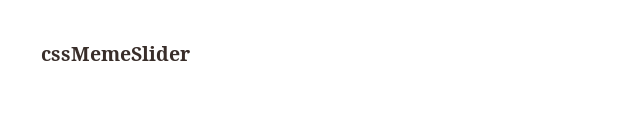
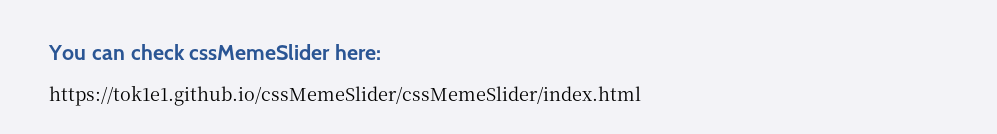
[41,46,190,61] cssMemeSlider -> [48,44,382,60] [49,85,641,106] You can check cssMemeSlider here: // https://tok1e1.github.io/cssMemeSlider/cssMemeSlider/index.html

